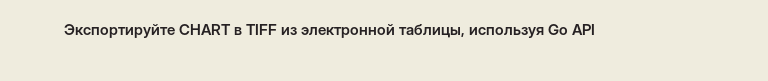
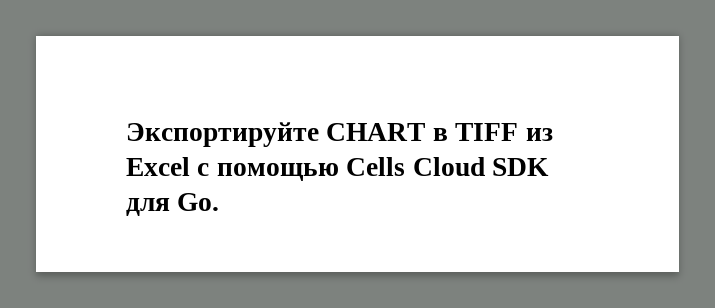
[301,24,596,38] электронной таблицы, используя Go API -> [126,157,550,181] [126,193,220,216] Excel с помощью Cells Cloud SDK для Go.

